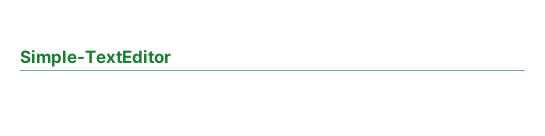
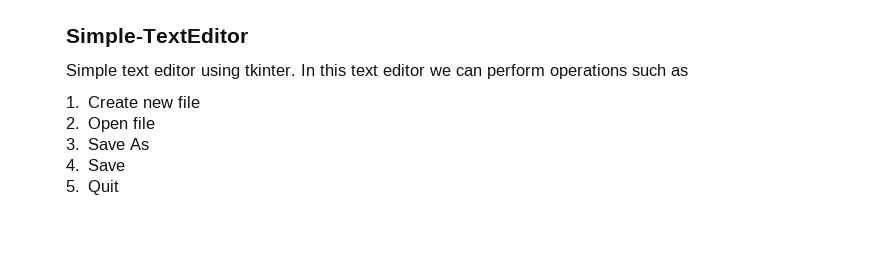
(171, 58) none -> [66,64,688,79] [66,96,201,108] [66,117,156,132] [66,138,150,150] [66,159,126,171] [66,180,120,195] // Simple text editor using tkinter. In this text editor we can perform operations such as // 1. Create new file // 2. Open file // 3. Save As // 4. Save // 5. Quit

